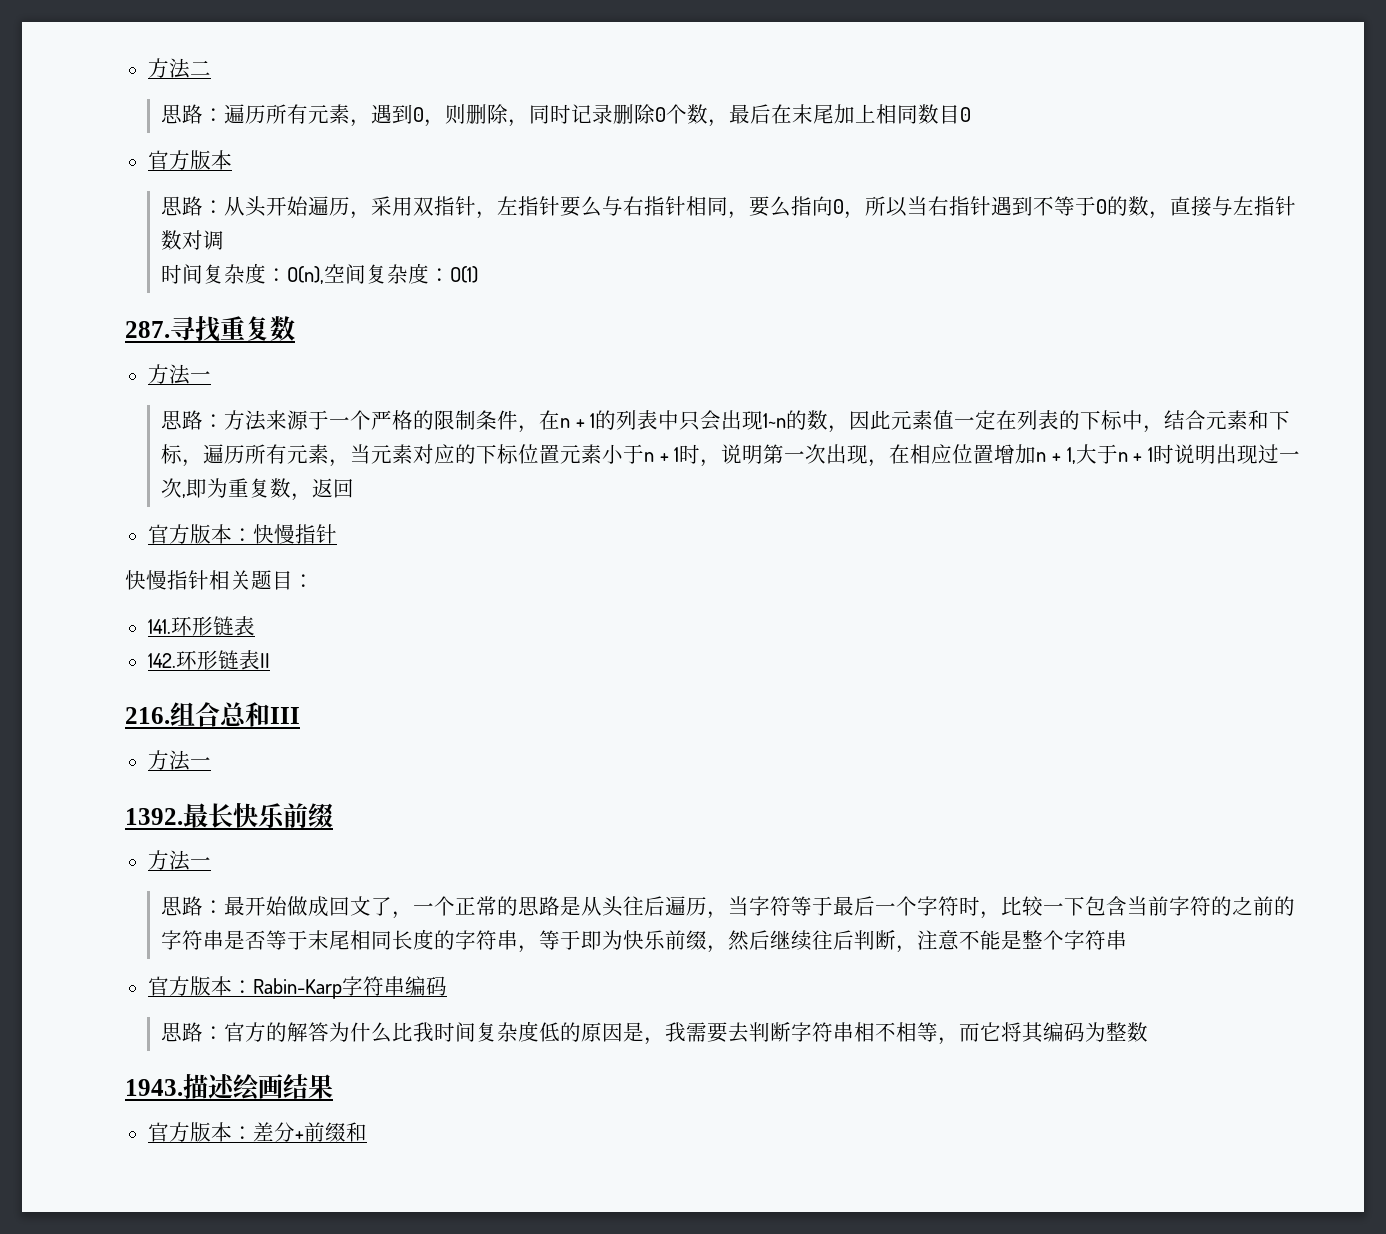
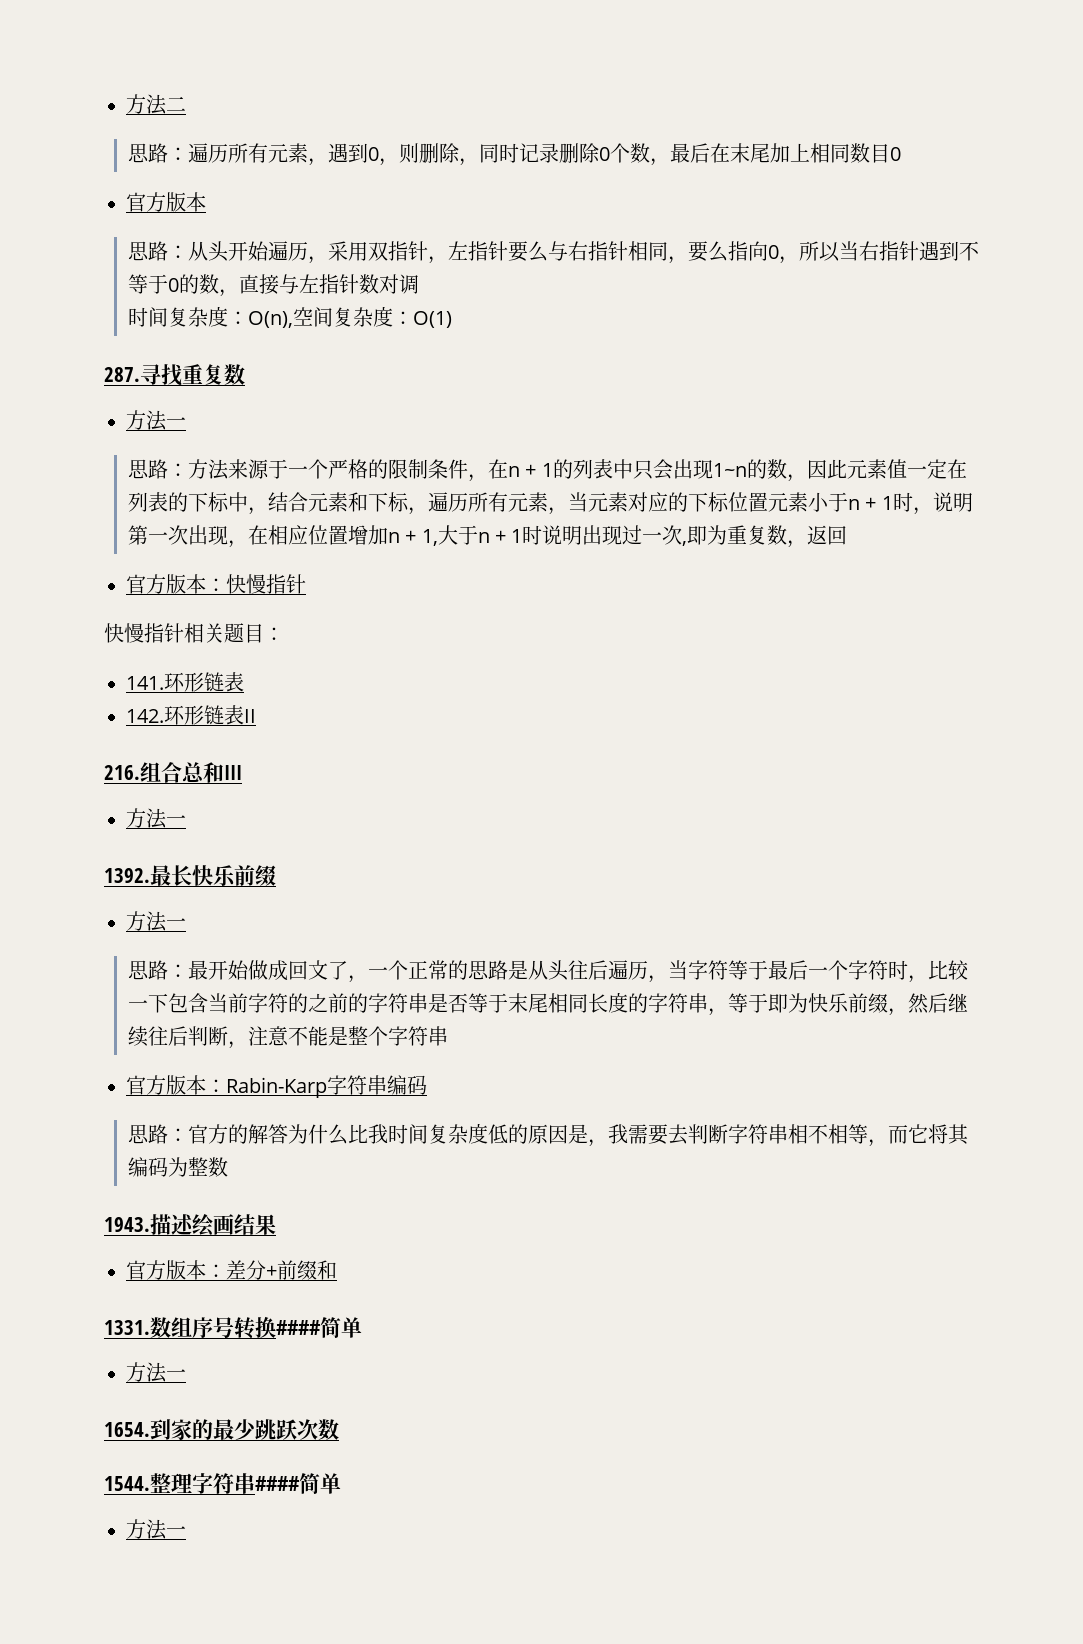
(367, 1132) none -> [104,1316,362,1339] [126,1362,186,1383] [104,1419,339,1440] [104,1473,341,1494] [126,1519,186,1540] // 1331.数组序号转换####简单 // 方法一 // 1654.到家的最少跳跃次数 // 1544.整理字符串####简单 // 方法一

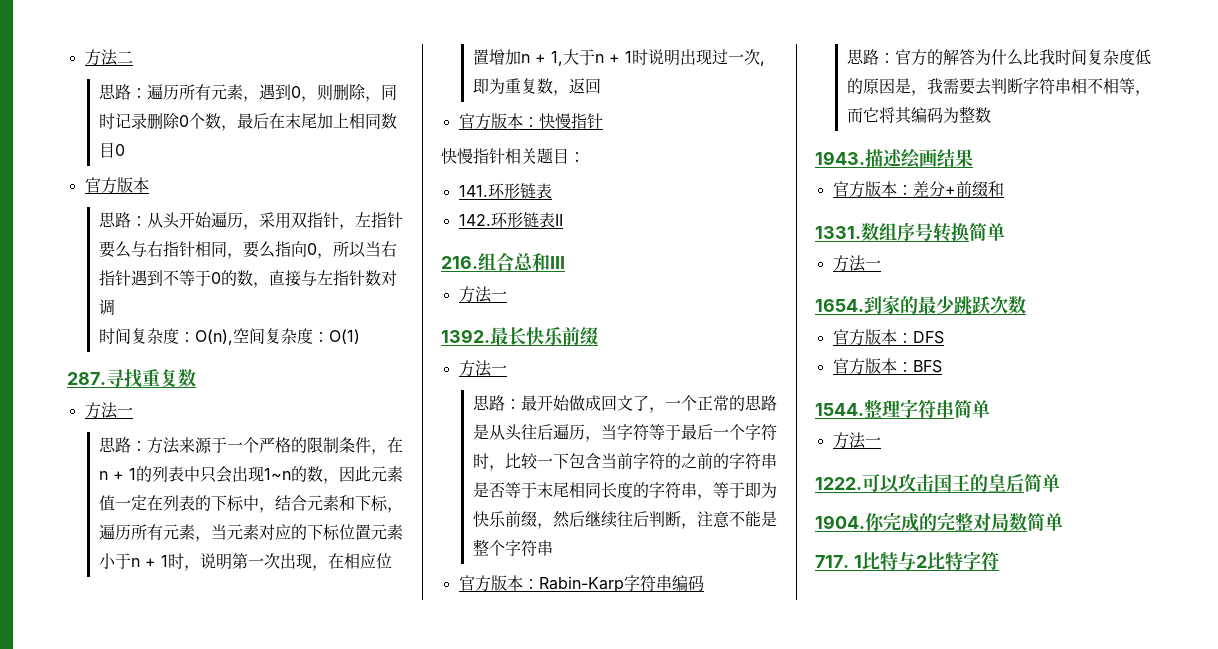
[276,1320,321,1335] #### -> (969, 231) none
(339, 1429) none -> [832,329,944,346] [832,358,942,375] // 官方版本：DFS // 官方版本：BFS
[255,1473,341,1494] [126,1519,186,1540] ####简单 // 方法一 -> [954,400,990,418] [832,432,881,449] [815,473,1060,493] [815,512,1063,532] [815,551,999,570] 简单 // 方法一 // 1222.可以攻击国王的皇后简单 // 1904.你完成的完整对局数简单 // 717. 1比特与2比特字符

